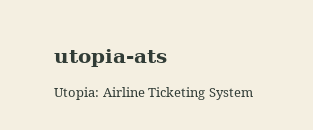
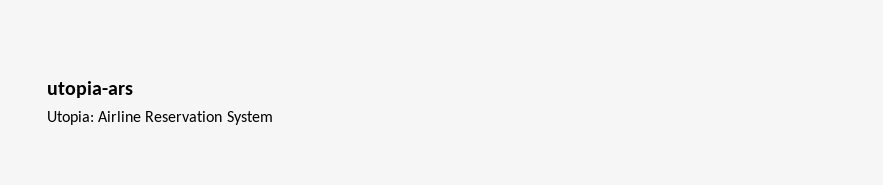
[54,49,167,67] utopia-ats -> [47,81,133,98] utopia-ars
[148,87,206,100] Ticketing -> [145,111,223,122] Reservation

